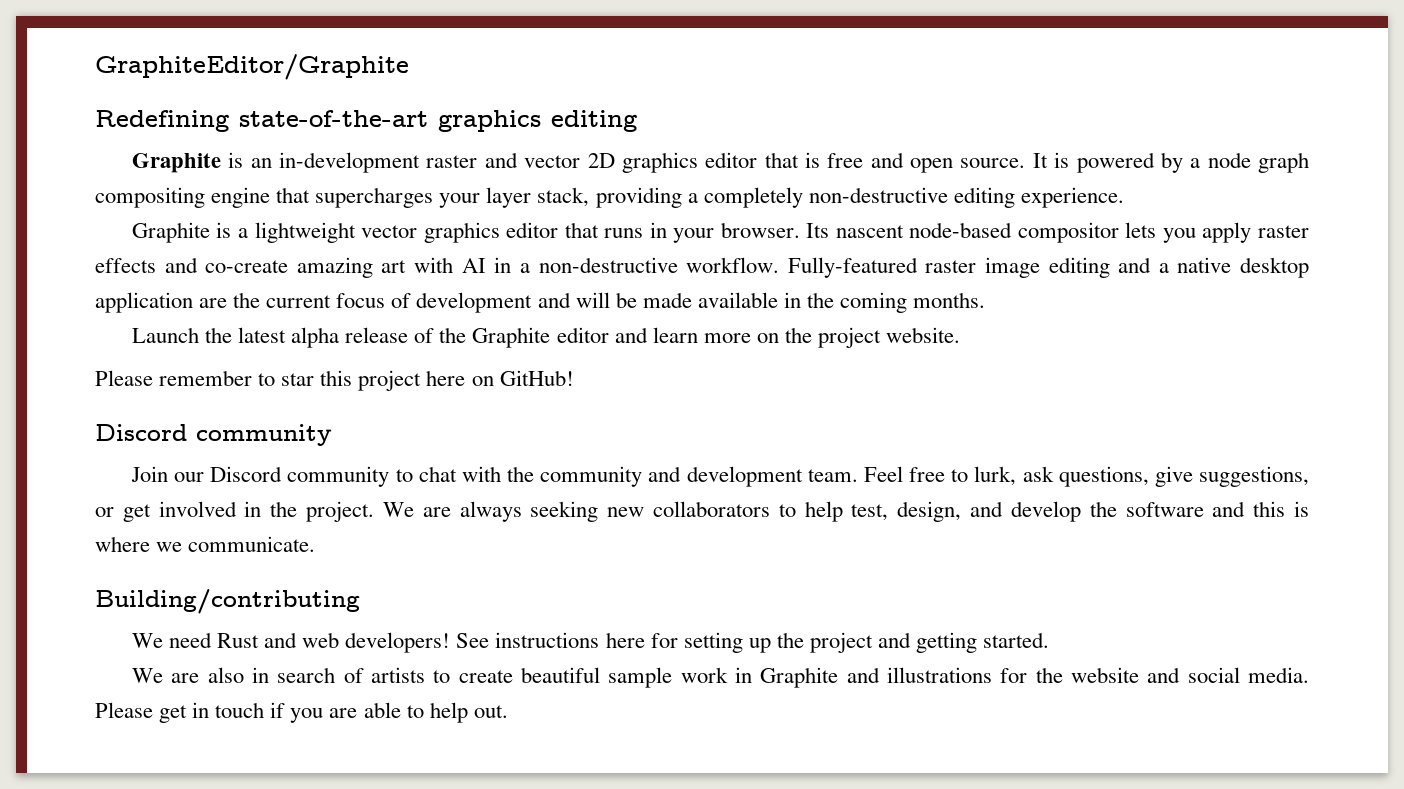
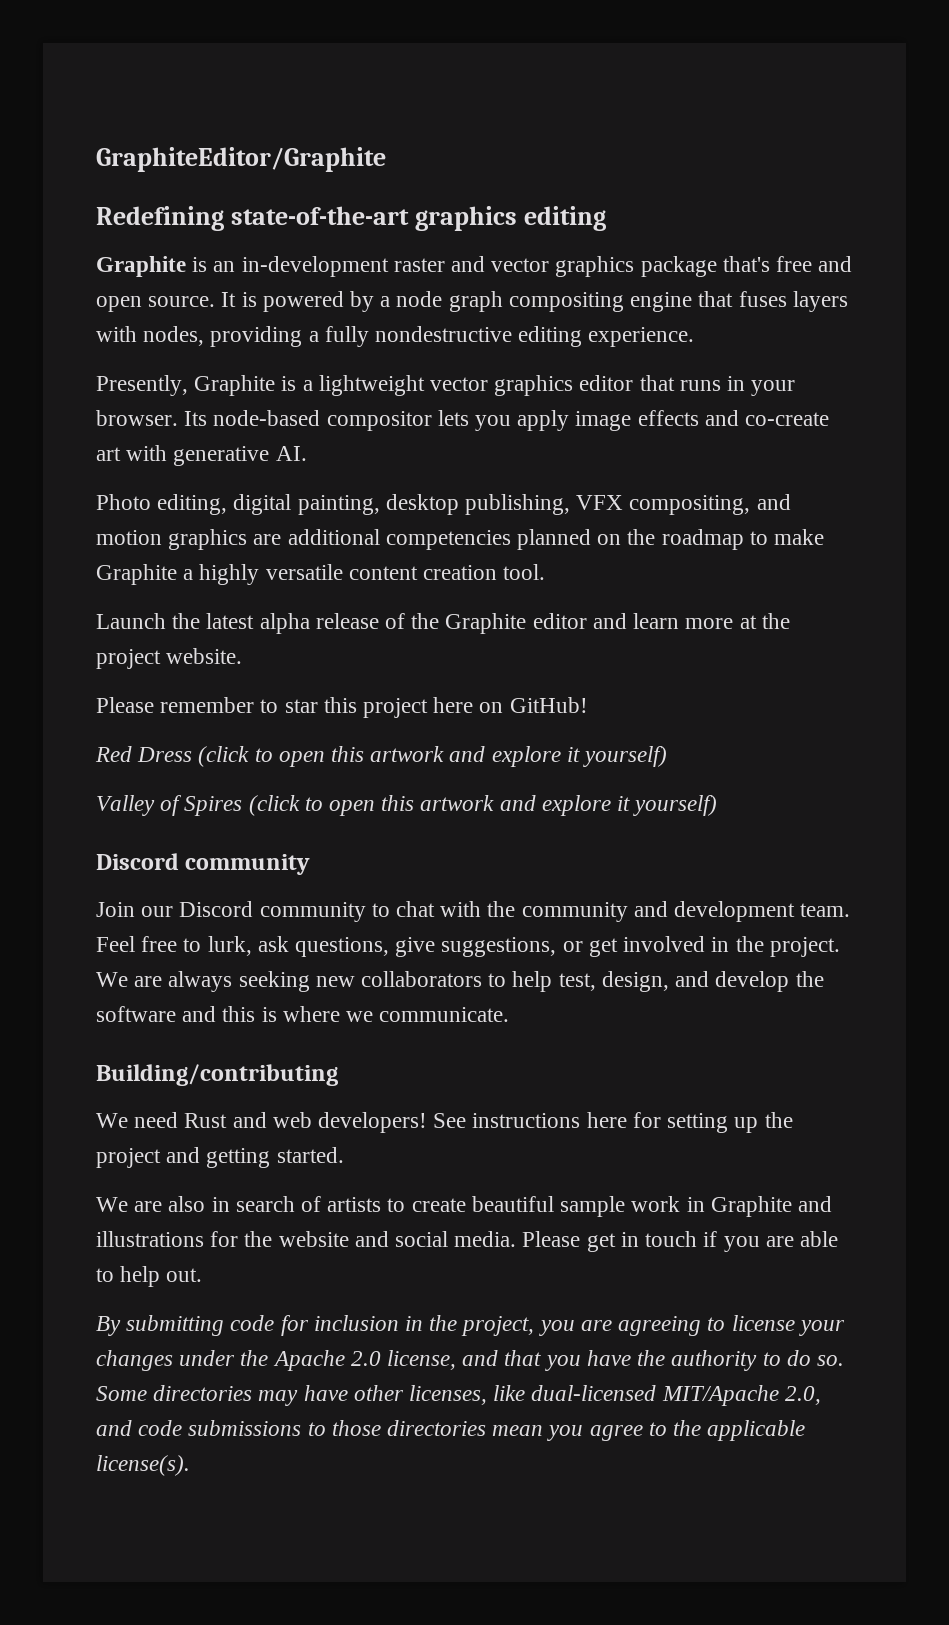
[587,152,820,173] 2D graphics editor that is -> [555,256,770,277] graphics package that's
[315,187,948,208] supercharges your layer stack, providing a completely non-destructive -> [738,291,848,312] [96,326,513,347] fuses layers with nodes, providing a fully nondestructive
(1124, 197) none -> [96,375,188,396] Presently,
[835,225,904,238] nascent -> (208, 418) none
[1258,225,1309,238] raster -> [575,411,632,431] image
[296,257,373,278] amazing -> (830, 419) none
[461,257,1309,278] [95,292,986,313] AI in a non-destructive workflow. Fully-featured raster image editing and a native desktop application are the current focus of development and will be made available in the coming months. -> [173,446,307,466] [96,494,791,515] [96,529,825,550] [96,564,546,585] generative AI. // Photo editing, digital painting, desktop publishing, VFX compositing, and motion graphics are additional competencies planned on the roadmap to make Graphite a highly versatile content creation tool.
[756,333,779,343] on -> [739,615,757,629] at
(574, 378) none -> [95,746,668,767] [96,795,718,816] // Red Dress (click to open this artwork and explore it yourself) // Valley of Spires (click to open this artwork and explore it yourself)
(508, 711) none -> [96,1315,845,1336] [96,1350,844,1371] [96,1385,821,1406] [96,1420,806,1441] [96,1455,190,1476] // By submitting code for inclusion in the project, you are agreeing to license your changes under the Apache 2.0 license, and that you have the authority to do so. Some directories may have other licenses, like dual-licensed MIT/Apache 2.0, and code submissions to those directories mean you agree to the applicable license(s).

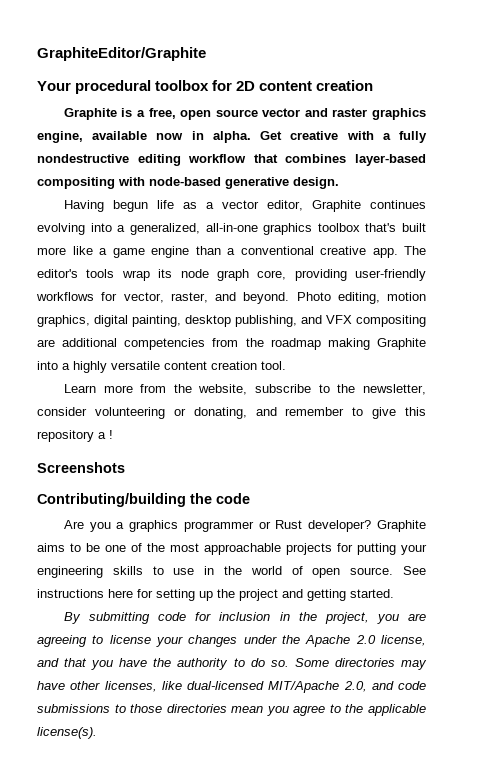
[96,206,606,231] [96,256,853,277] [96,291,848,312] [96,326,695,347] [96,375,796,396] [96,410,830,431] [96,445,307,466] [96,494,791,515] [96,529,825,550] [96,564,177,585] Redefining state-of-the-art graphics editing // Graphite is an in-development raster and vector graphics package that's free and open source. It is powered by a node graph compositing engine that fuses layers with nodes, providing a fully nondestructive editing experience. // Presently, Graphite is a lightweight vector graphics editor that runs in your browser. Its node-based compositor lets you apply image effects and co-create art with generative AI. // Photo editing, digital painting, desktop publishing, VFX compositing, and motion graphics are additional competencies planned on the roadmap to make Graphite -> [37,80,374,94] [63,108,427,120] [37,131,428,143] [37,154,426,166] [37,177,339,189] [63,200,427,212] [37,223,426,235] [37,246,426,258] [37,269,426,281] [36,292,426,304] [37,315,426,327] [37,338,426,350] [37,361,58,370] Your procedural toolbox for 2D content creation // Graphite is a free, open source vector and raster graphics engine, available now in alpha. Get creative with a fully nondestructive editing workflow that combines layer-based compositing with node-based generative design. // Having begun life as a vector editor, Graphite continues evolving into a generalized, all-in-one graphics toolbox that's built more like a game engine than a conventional creative app. The editor's tools wrap its node graph core, providing user-friendly workflows for vector, raster, and beyond. Photo editing, motion graphics, digital painting, desktop publishing, and VFX compositing are additional competencies from the roadmap making Graphite into
[96,613,790,634] [96,648,243,669] [96,697,588,718] [95,746,668,767] [96,795,718,816] [96,853,311,875] [96,901,851,922] [96,936,840,957] [96,971,824,992] [96,1006,510,1022] [96,1064,338,1086] [96,1112,428,1133] Launch the latest alpha release of the Graphite editor and learn more at the project website. // Please remember to star this project here on GitHub! // Red Dress (click to open this artwork and explore it yourself) // Valley of Spires (click to open this artwork and explore it yourself) // Discord community // Join our Discord community to chat with the community and development team. Feel free to lurk, ask questions, give suggestions, or get involved in the project. We are always seeking new collaborators to help test, design, and develop the software and this is where we communicate. // Building/contributing // We need Rust and web developers! -> [63,384,427,395] [37,407,426,419] [37,430,113,442] [37,462,125,473] [37,493,250,507] [63,520,427,532] [37,543,427,555] [37,566,394,578] Learn more from the website, subscribe to the newsletter, consider volunteering or donating, and remember to give this repository a ! // Screenshots // Contributing/building the code // Are you a graphics programmer or Rust developer? Graphite aims to be one of the most approachable projects for putting your engineering skills to use in the world of open source.
[96,1196,832,1217] [96,1231,838,1252] [96,1266,203,1287] // We are also in search of artists to create beautiful sample work in Graphite and illustrations for the website and social media. Please get in touch if you are able to help out. -> (394, 593) none

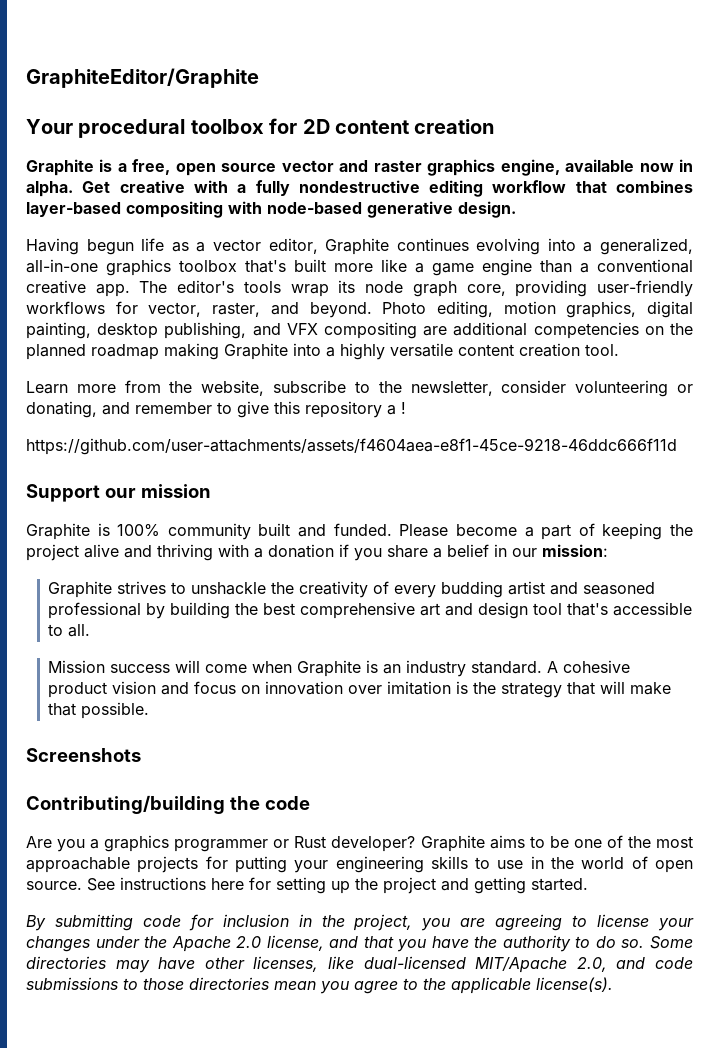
[212,338,264,347] from the -> [644,323,693,335] [26,344,86,360] on the planned
(113, 434) none -> [26,438,677,455] [26,484,211,502] [26,523,694,540] [26,544,608,561] [48,581,656,598] [48,602,693,619] [48,624,91,637] [48,660,631,677] [48,681,672,698] [48,702,150,719] // https://github.com/user-attachments/assets/f4604aea-e8f1-45ce-9218-46ddc666f11d // Support our mission // Graphite is 100% community built and funded. Please become a part of keeping the project alive and thriving with a donation if you share a belief in our mission: // Graphite strives to unshackle the creativity of every budding artist and seasoned professional by building the best comprehensive art and design tool that's accessible to all. // Mission success will come when Graphite is an industry standard. A cohesive product vision and focus on innovation over imitation is the strategy that will make that possible.

